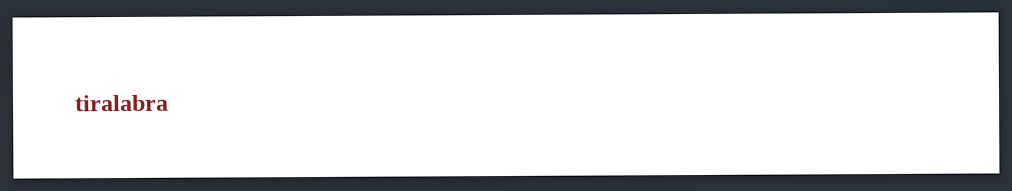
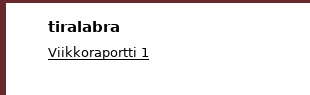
(169, 103) none -> [48,46,149,60] // Viikkoraportti 1

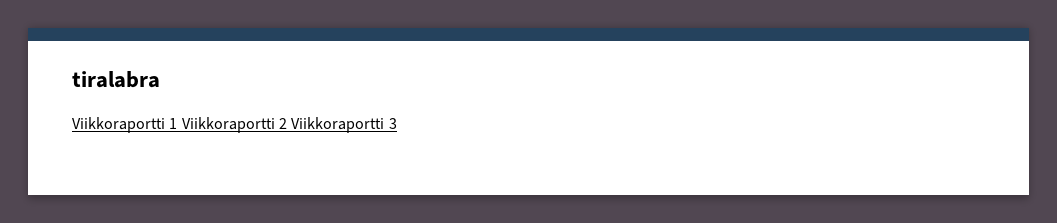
(149, 52) none -> [181,117,397,133] Viikkoraportti 2 Viikkoraportti 3

